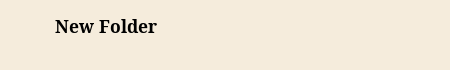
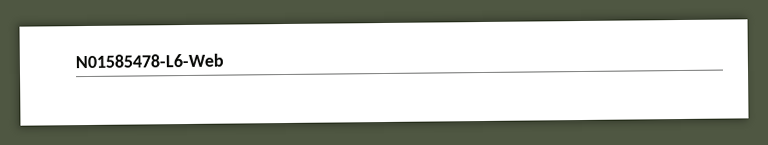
[55,19,157,33] New Folder -> [75,53,224,69] N01585478-L6-Web

